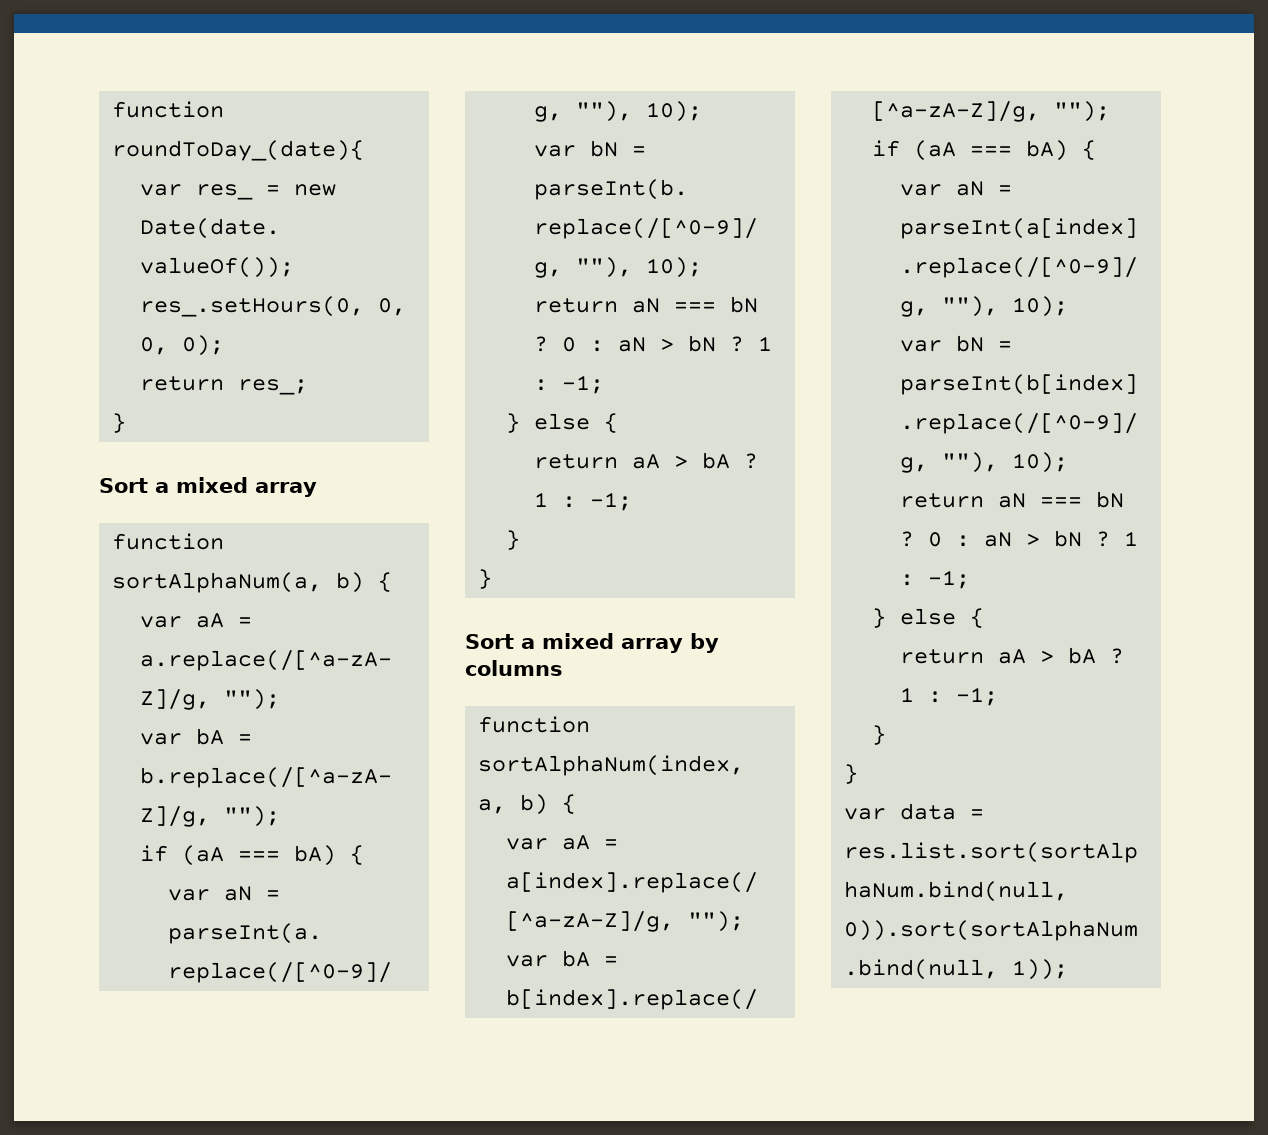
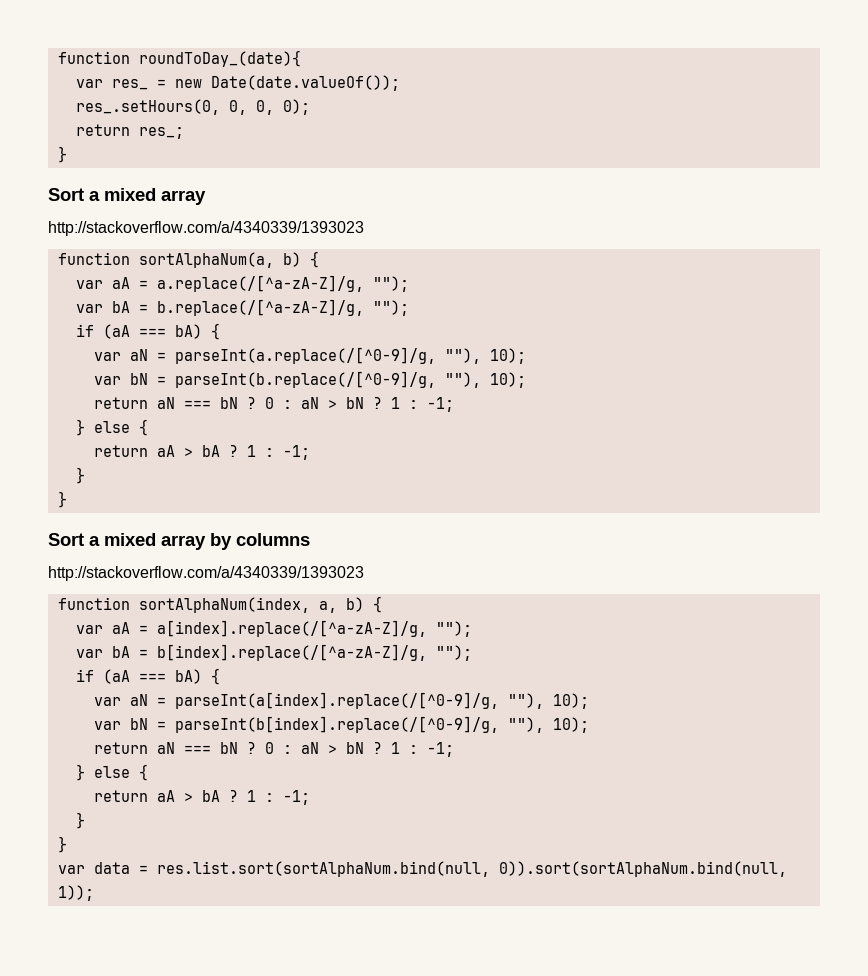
(317, 489) none -> [48,221,364,236] // http://stackoverflow.com/a/4340339/1393023
(563, 668) none -> [48,566,364,581] // http://stackoverflow.com/a/4340339/1393023

